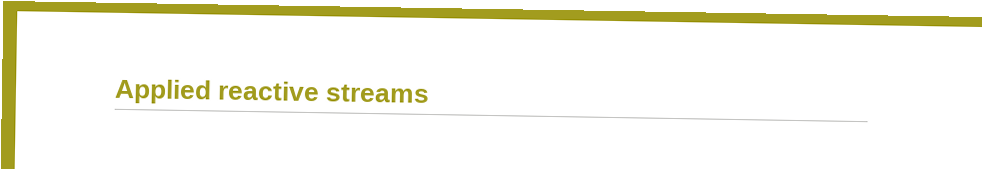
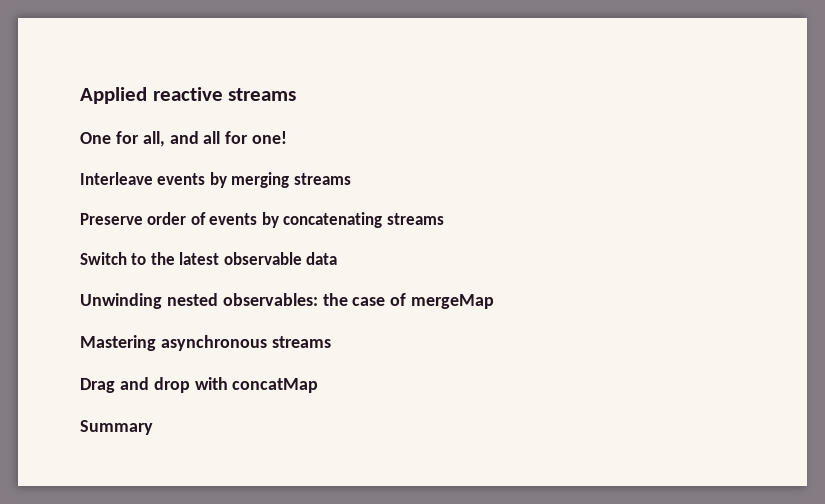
(431, 93) none -> [80,131,288,147] [80,172,351,188] [80,212,444,228] [80,252,338,265] [80,293,495,309] [80,335,331,351] [80,377,319,393] [80,420,153,435] // One for all, and all for one! // Interleave events by merging streams // Preserve order of events by concatenating streams // Switch to the latest observable data // Unwinding nested observables: the case of mergeMap // Mastering asynchronous streams // Drag and drop with concatMap // Summary

